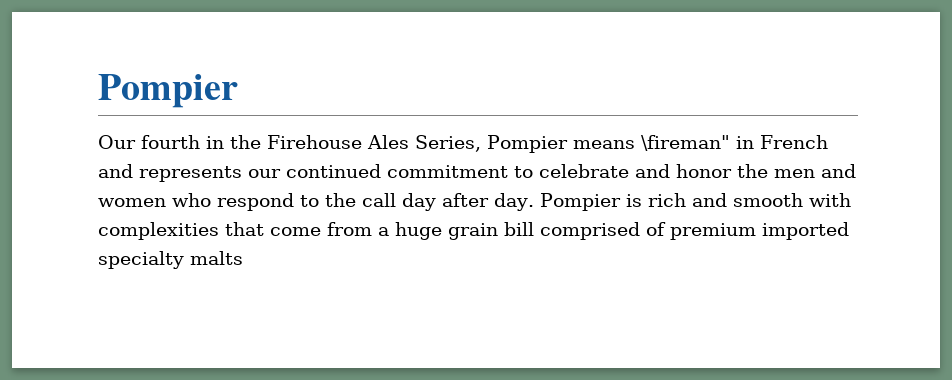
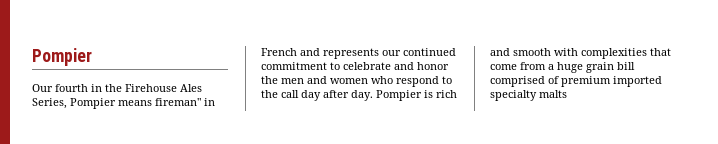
[640,135,730,151] \fireman" -> [155,98,201,106] fireman"

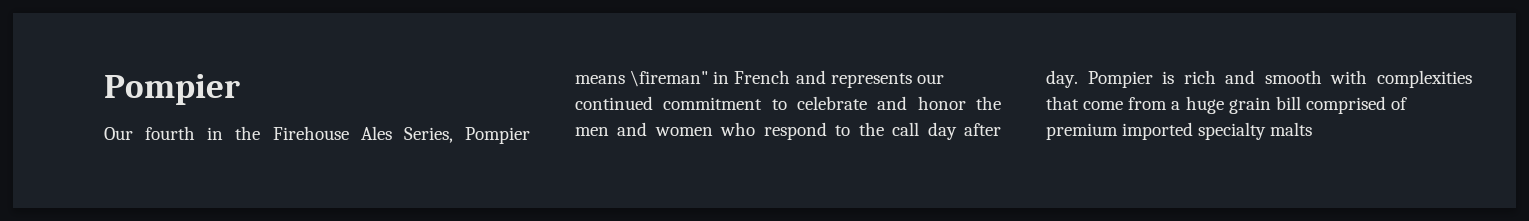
[155,98,201,106] fireman" -> [630,70,709,87] \fireman"

